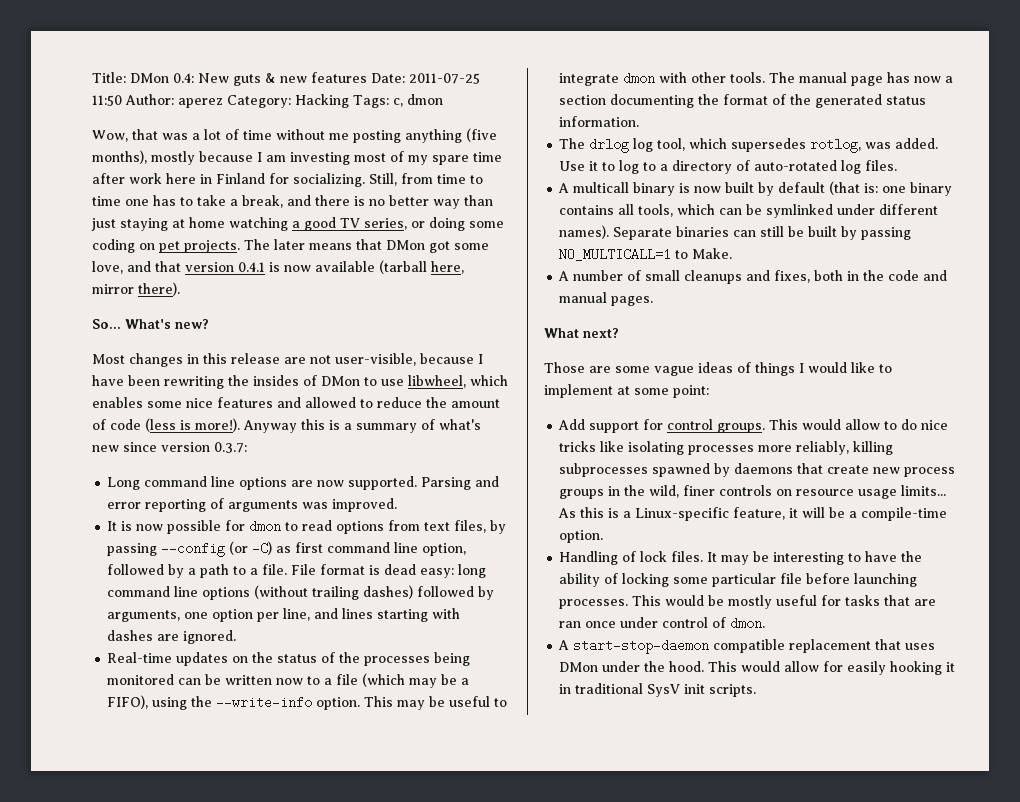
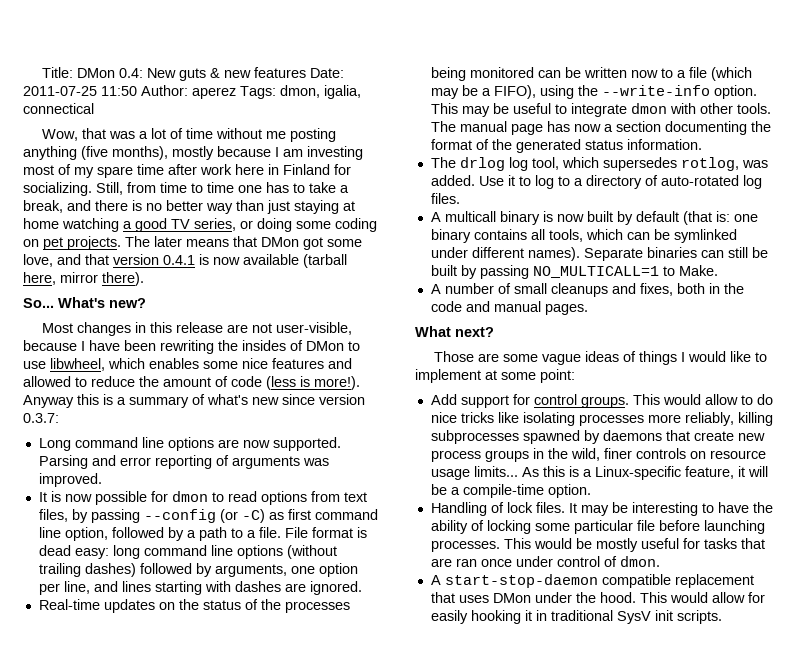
[227,94,443,108] Category: Hacking Tags: c, dmon -> [240,85,361,99] [23,103,94,114] Tags: dmon, igalia, connectical

